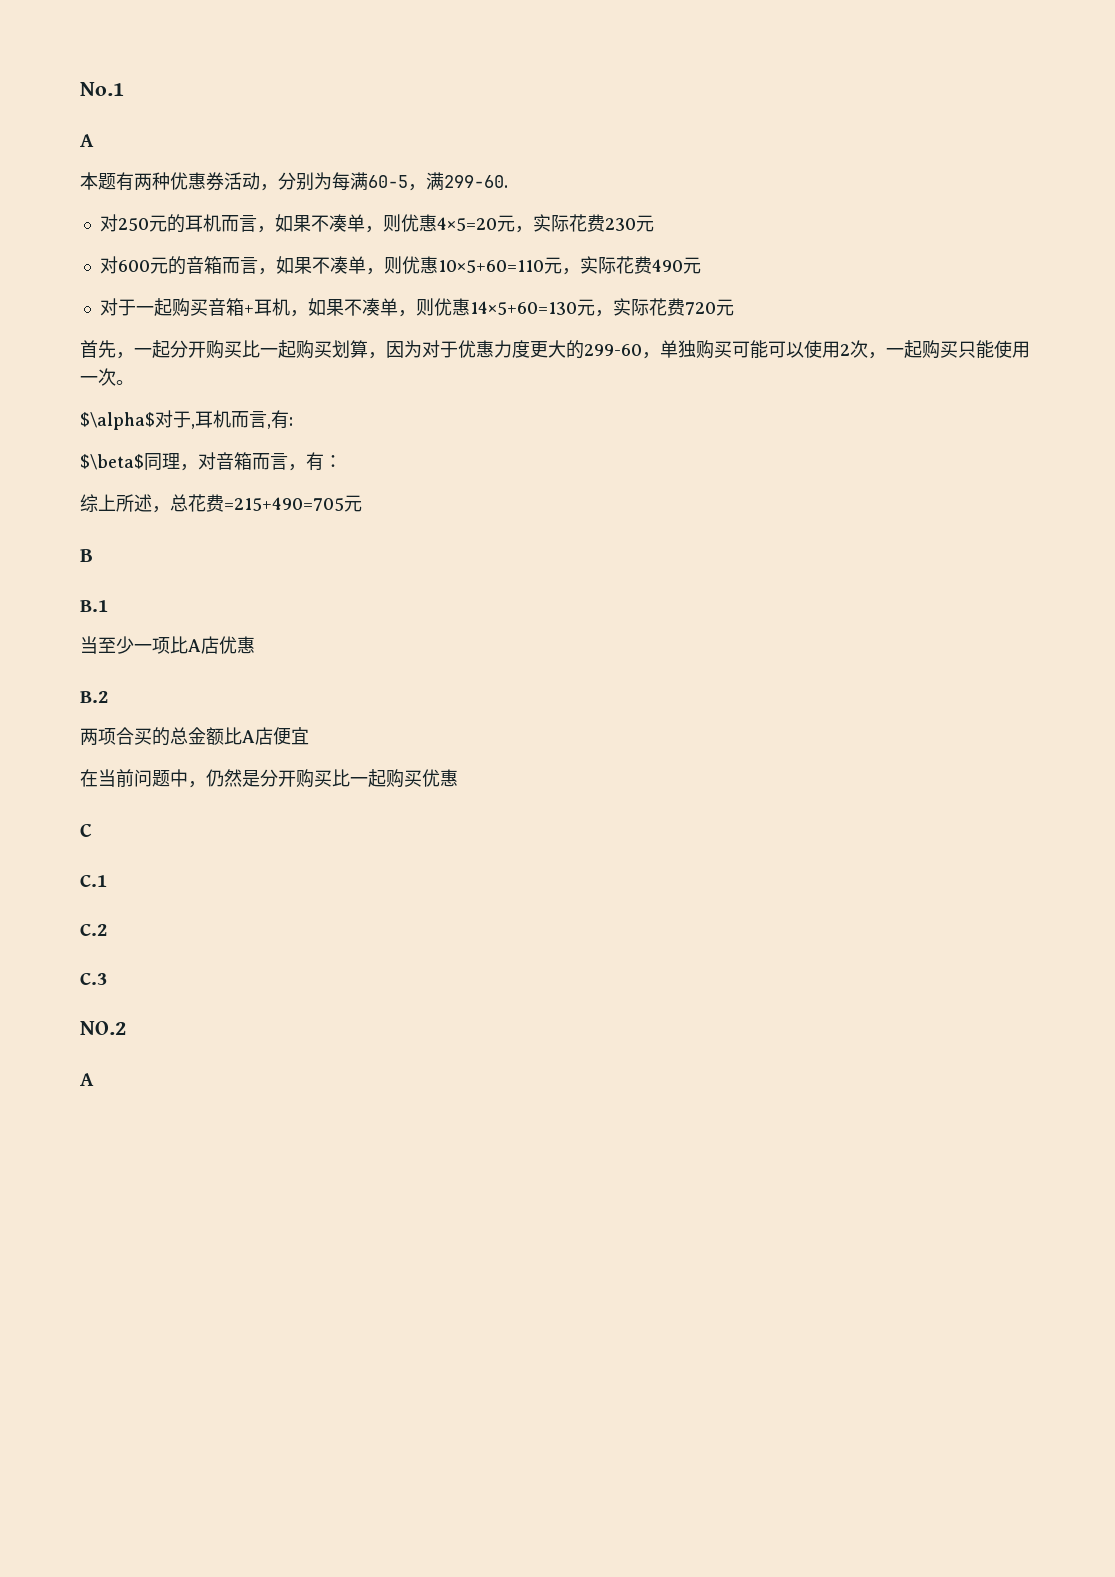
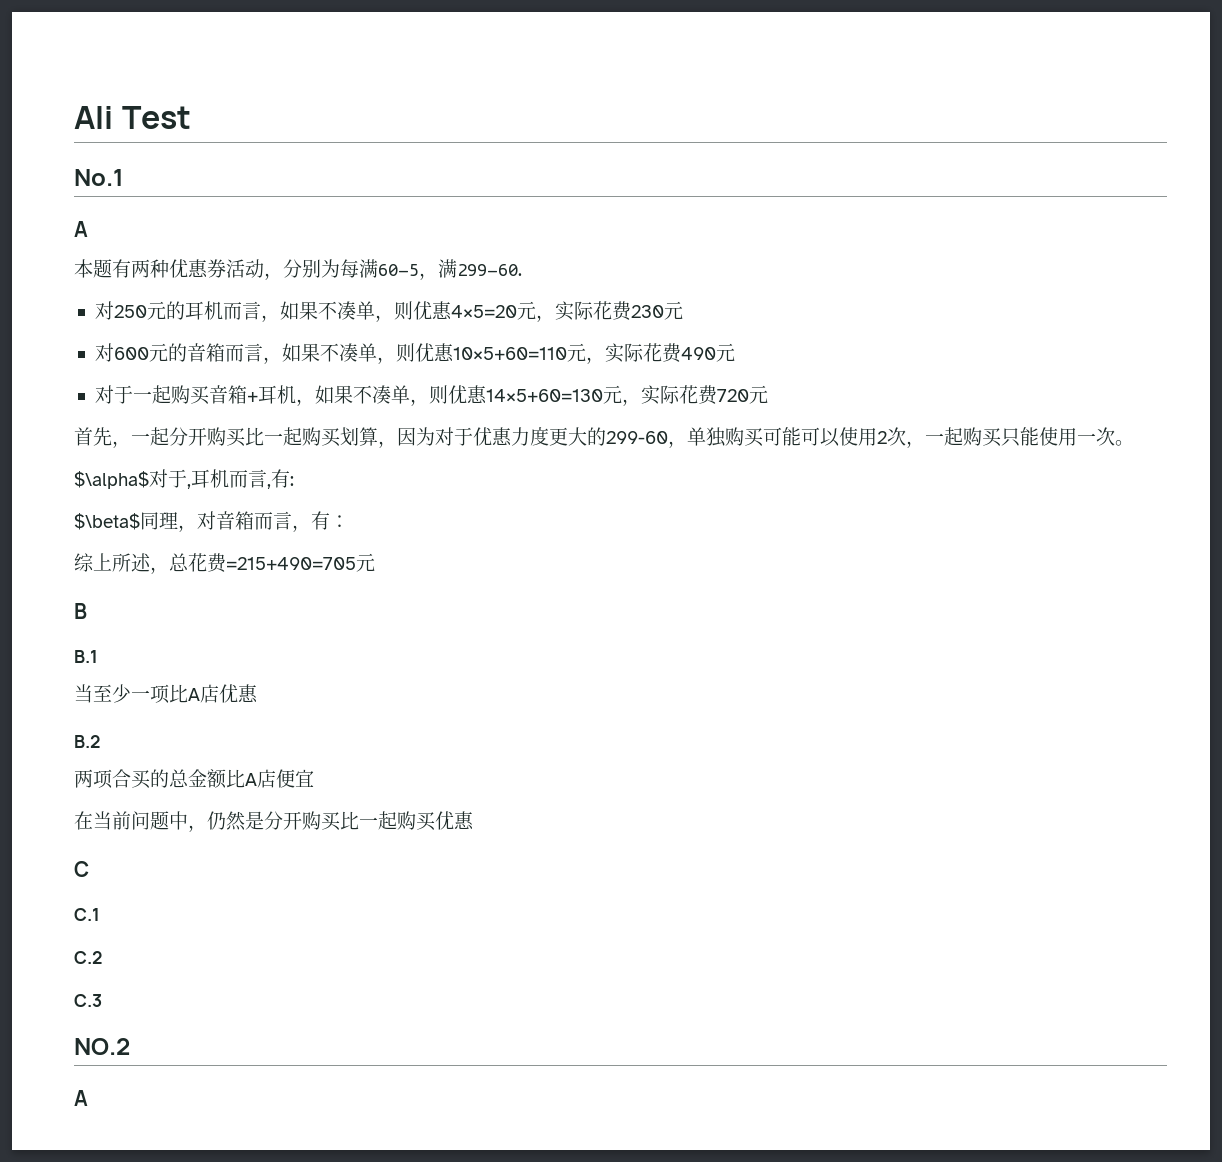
(80, 89) none -> [74,106,191,129] Ali Test //

